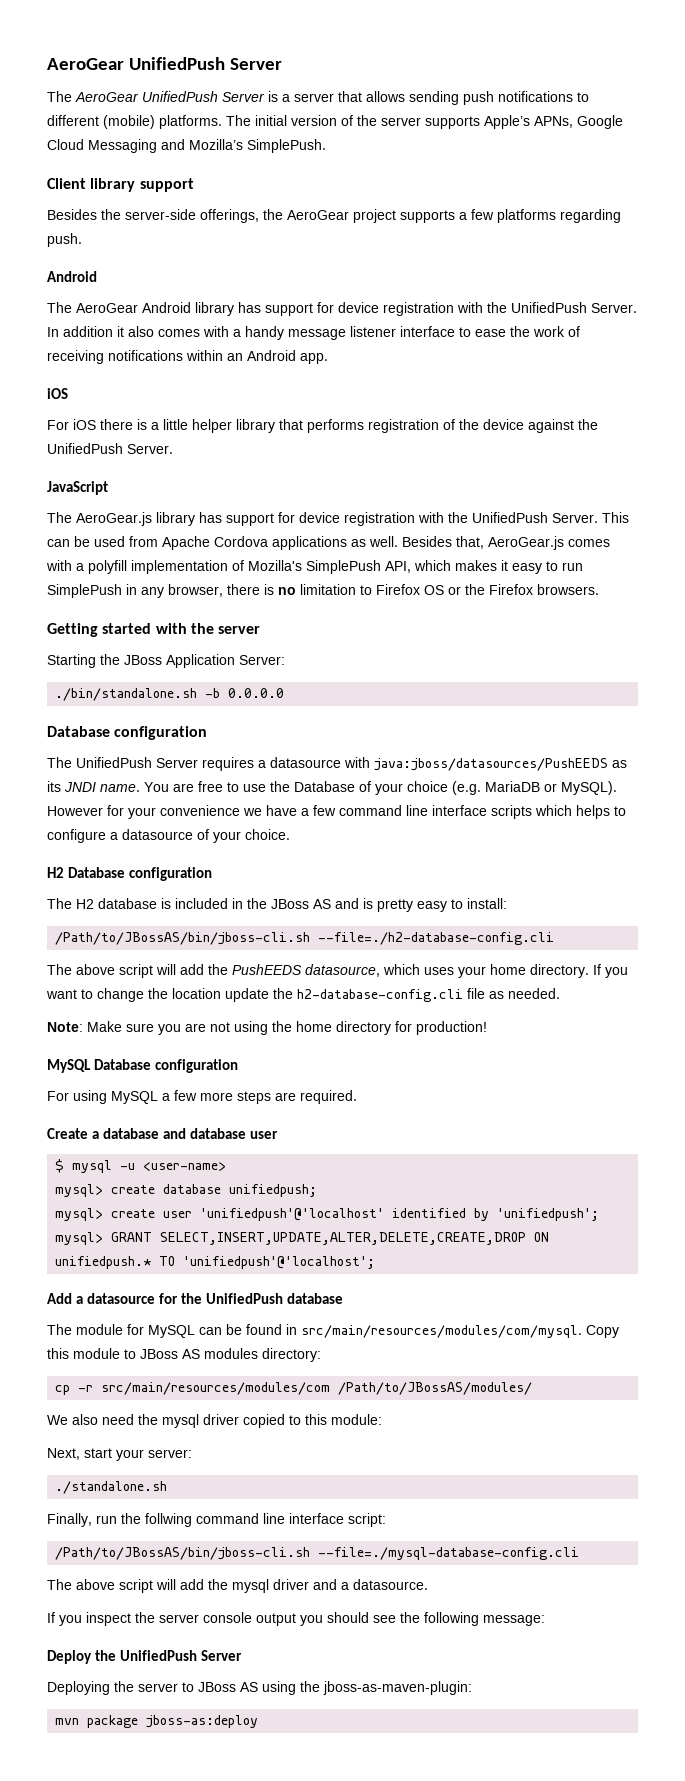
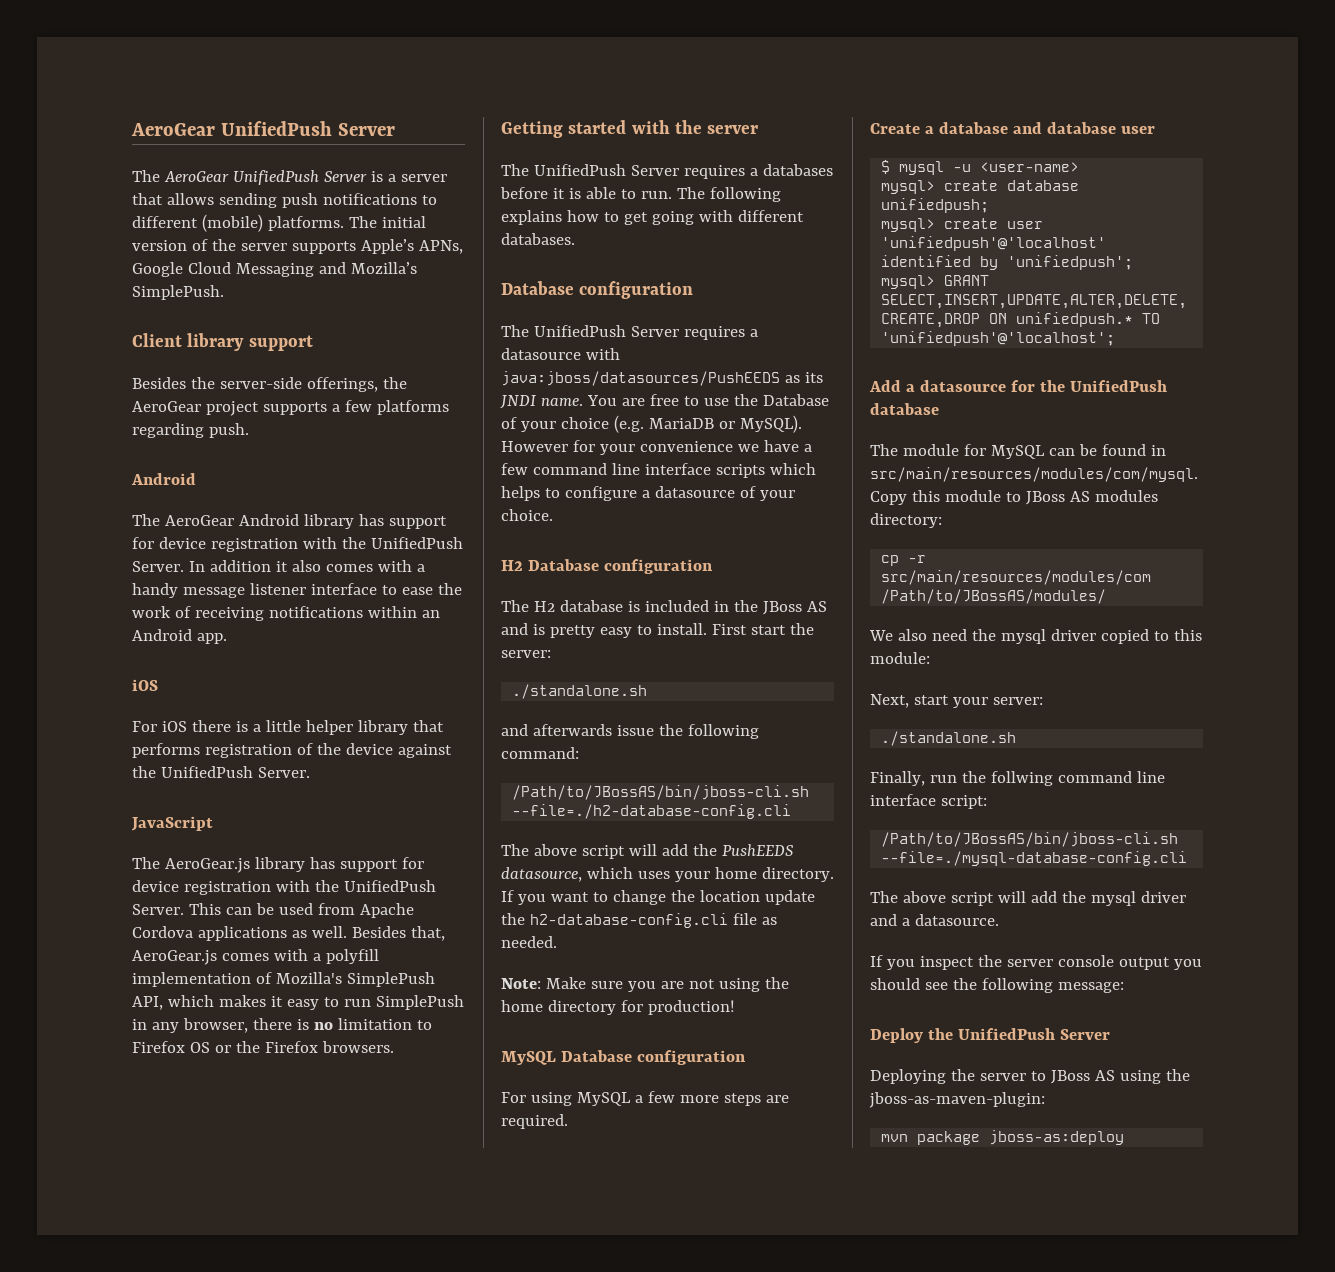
[47,654,285,668] [55,688,285,701] Starting the JBoss Application Server: // ./bin/standalone.sh -b 0.0.0.0 -> [501,164,833,179] [500,187,781,202] [501,210,804,225] [501,233,575,245] The UnifiedPush Server requires a databases before it is able to run. The following explains how to get going with different databases.
[467,898,507,909] install: -> [656,623,814,635] [501,650,551,658] [512,684,648,699] [501,724,759,739] [501,747,579,759] install. First start the server: // ./standalone.sh // and afterwards issue the following command:

